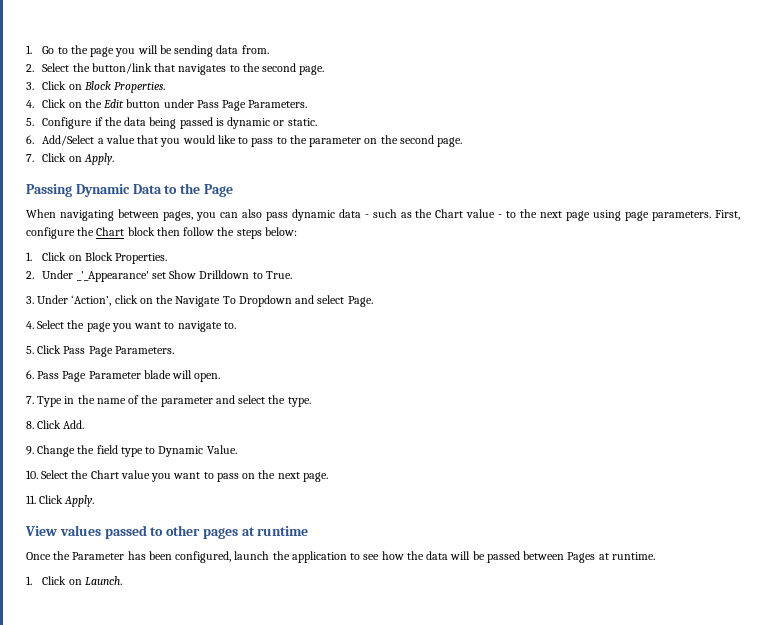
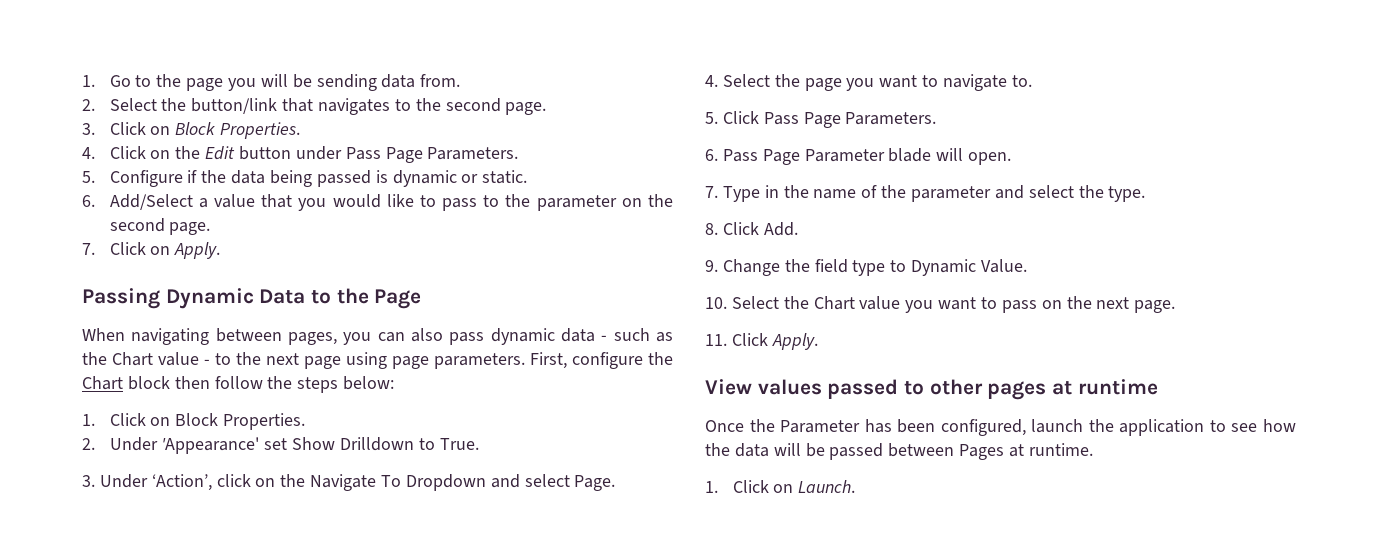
[76,271,149,282] _'_Appearance' -> [161,437,260,454] 'Appearance'

